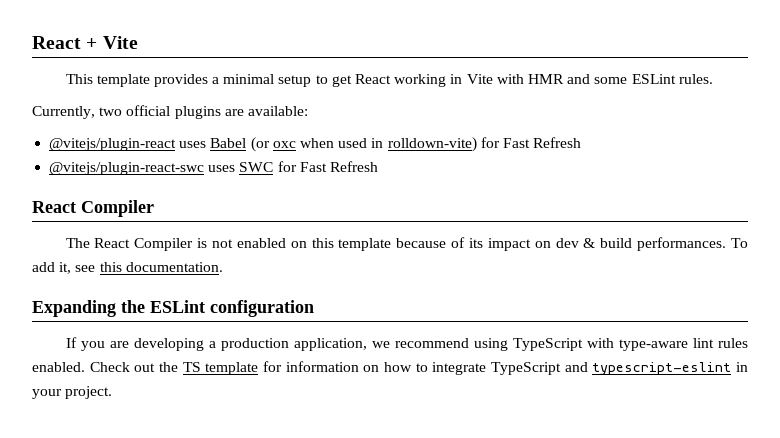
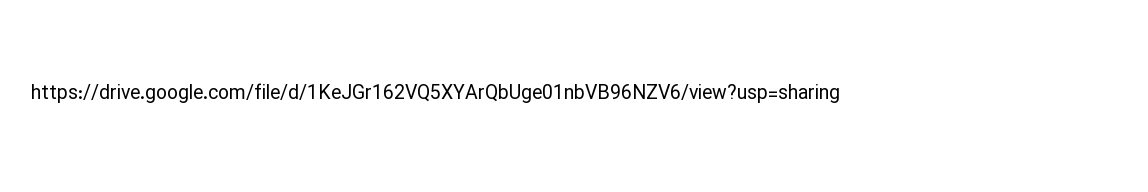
[32,36,138,49] [65,74,713,87] [32,105,308,119] [49,137,582,152] [49,161,378,175] [32,200,154,217] [65,237,749,251] [32,262,223,274] [32,300,314,317] [65,337,748,351] [32,361,748,375] [32,386,113,399] React + Vite // This template provides a minimal setup to get React working in Vite with HMR and some ESLint rules. // Currently, two official plugins are available: // @vitejs/plugin-react uses Babel (or oxc when used in rolldown-vite) for Fast Refresh // @vitejs/plugin-react-swc uses SWC for Fast Refresh // React Compiler // The React Compiler is not enabled on this template because of its impact on dev & build performances. To add it, see this documentation. // Expanding the ESLint configuration // If you are developing a production application, we recommend using TypeScript with type-aware lint rules enabled. Check out the TS template for information on how to integrate TypeScript and typescript-eslint in your project. -> [31,83,840,103] https://drive.google.com/file/d/1KeJGr162VQ5XYArQbUge01nbVB96NZV6/view?usp=sharing

